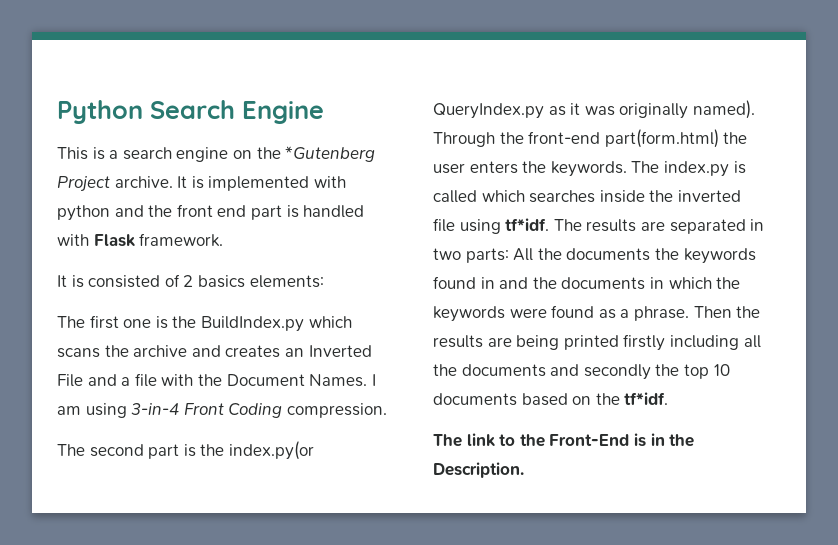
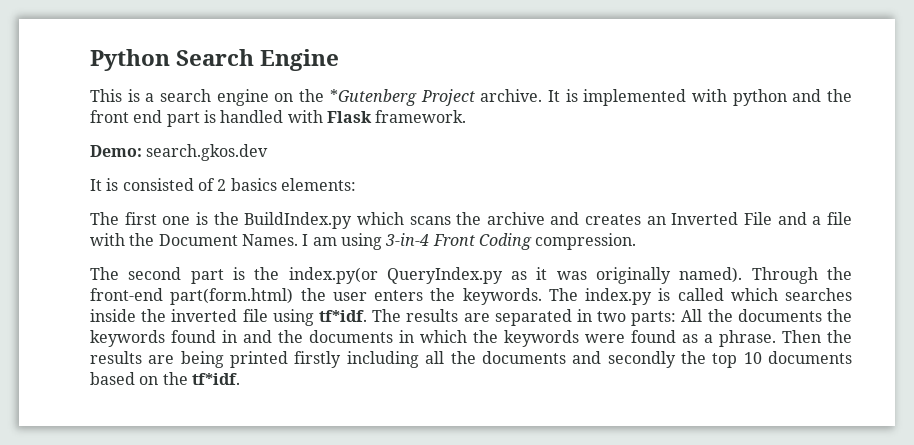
(224, 240) none -> [90,144,269,161] // Demo: search.gkos.dev
[433,433,695,447] [433,462,524,478] // The link to the Front-End is in the Description. -> (240, 379) none

